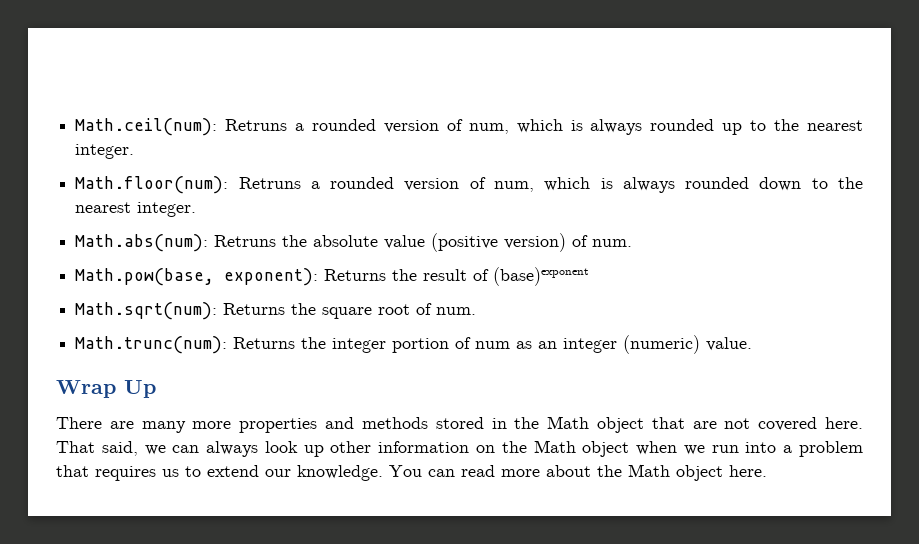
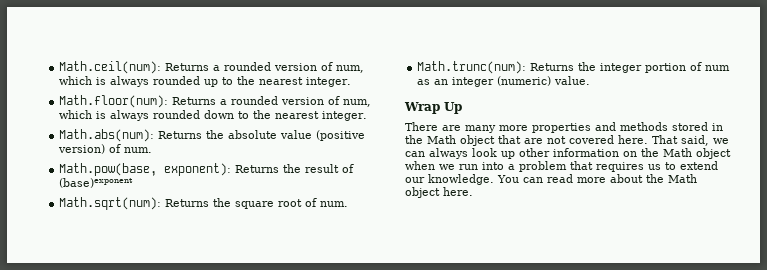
[225,119,288,131] Retruns -> [165,63,210,71] Returns
[238,177,301,189] Retruns -> [172,97,217,105] Returns
[214,235,277,247] Retruns -> [158,131,203,139] Returns

